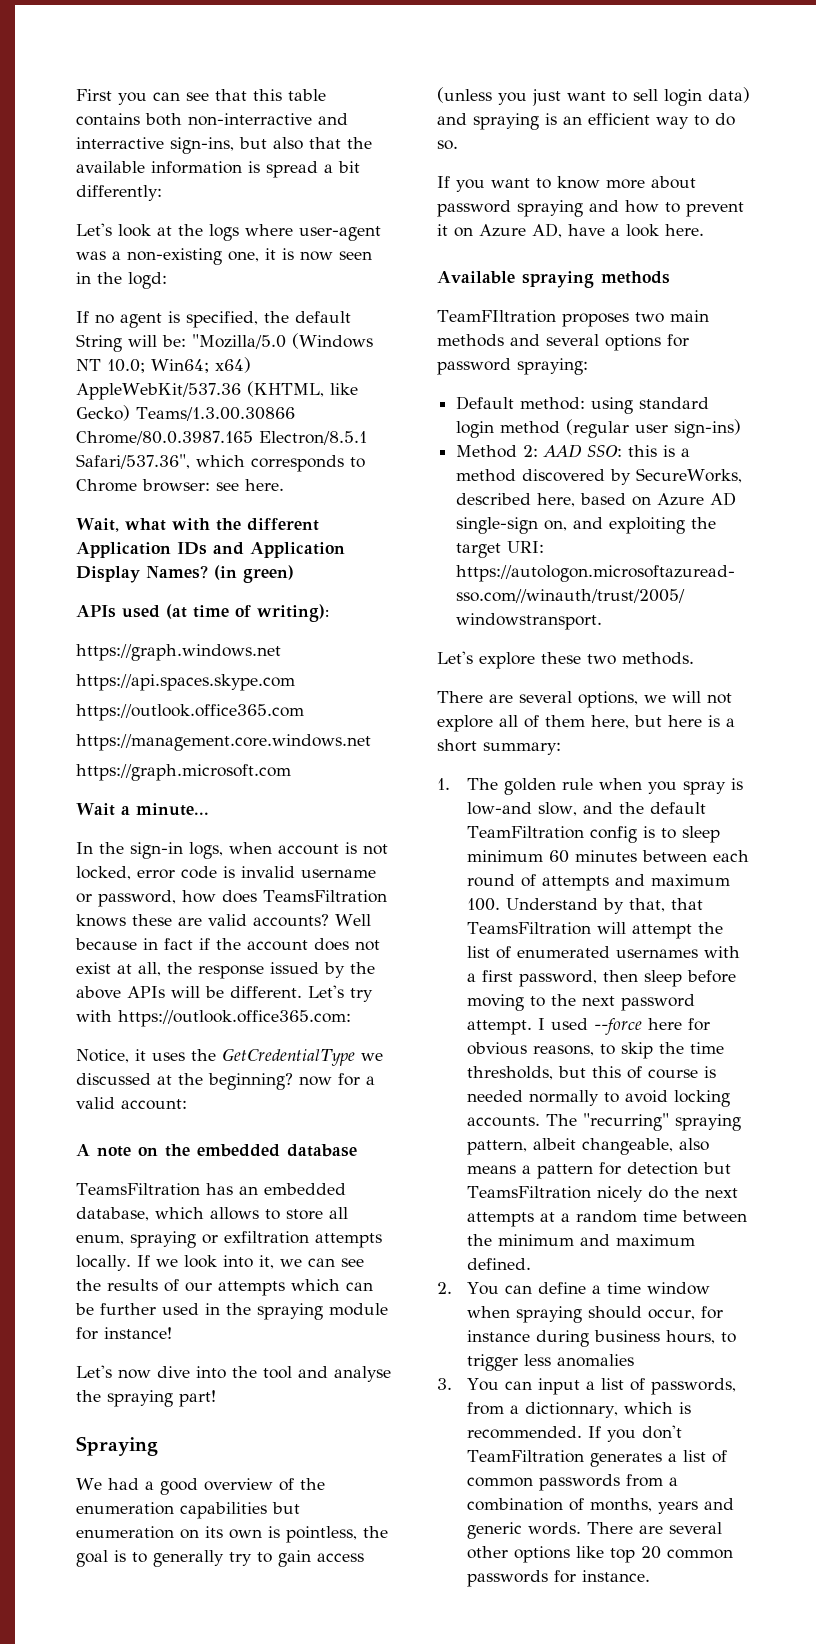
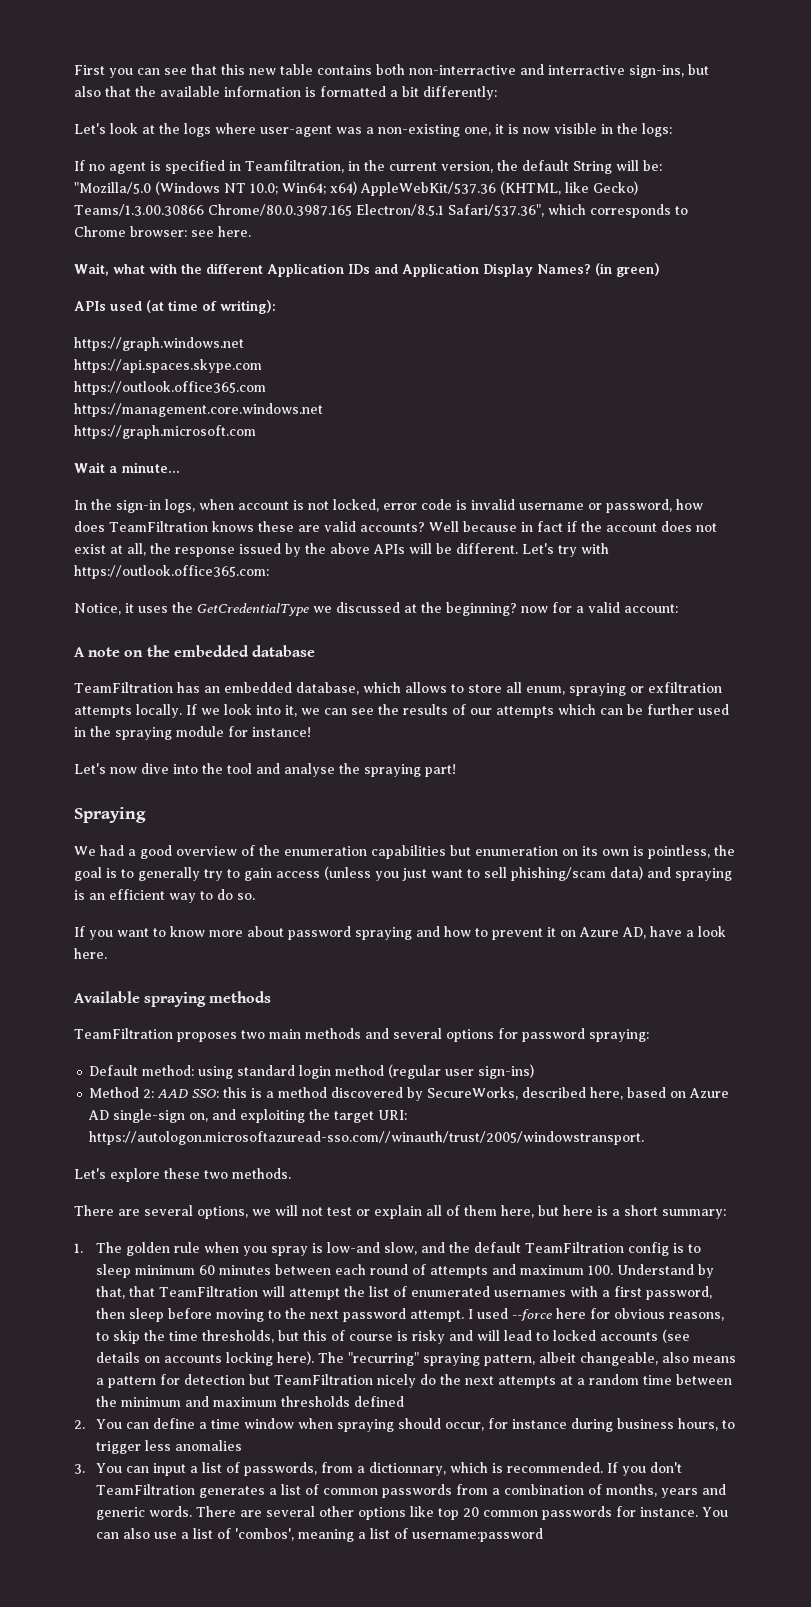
(282, 95) none -> [249,68,276,75] new
[266,161,318,178] spread -> [320,86,386,97] formatted
[339,251,372,260] [76,272,167,289] seen in the logd: -> [554,123,672,137] visible in the logs:
[186,311,258,328] specified, -> [165,160,493,174] specified in Teamfiltration, in the current version,
[263,890,387,903] TeamsFiltration -> [109,521,208,532] TeamFiltration
[76,1183,200,1196] TeamsFiltration -> [74,682,173,693] TeamFiltration
[664,89,702,106] login -> [511,867,606,881] phishing/scam
[437,310,556,323] TeamFIltration -> [74,1028,173,1039] TeamFiltration
[437,715,493,732] explore -> [327,1205,422,1219] test or explain
[467,922,592,935] TeamsFiltration -> [159,1286,259,1297] TeamFiltration
[467,1090,731,1107] [467,1116,541,1127] needed normally to avoid locking accounts. -> [412,1329,691,1344] [96,1351,315,1366] risky and will lead to locked accounts (see details on accounts locking here).
[467,1186,592,1199] TeamsFiltration -> [274,1374,374,1385] TeamFiltration
[467,1258,532,1270] defined. -> [281,1396,405,1407] thresholds defined
(651, 1576) none -> [702,1507,729,1517] [96,1528,544,1542] You can also use a list of 'combos', meaning a list of username:password

